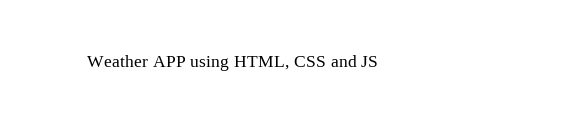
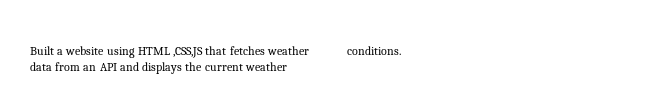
[87,55,379,71] Weather APP using HTML, CSS and JS -> [30,46,309,58] [30,62,287,74] [347,46,401,55] Built a website using HTML ,CSS,JS that fetches weather data from an API and displays the current weather conditions.

